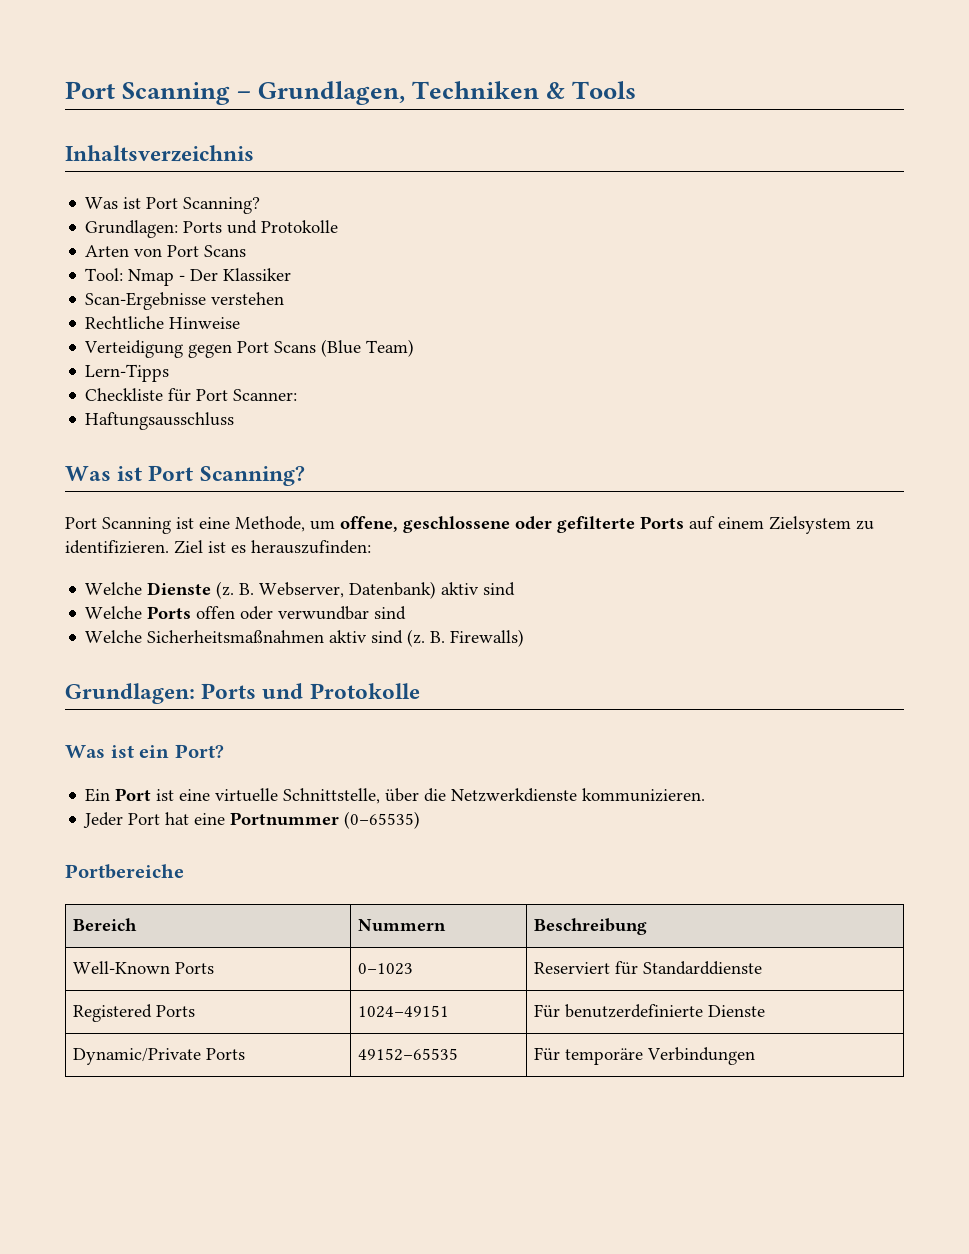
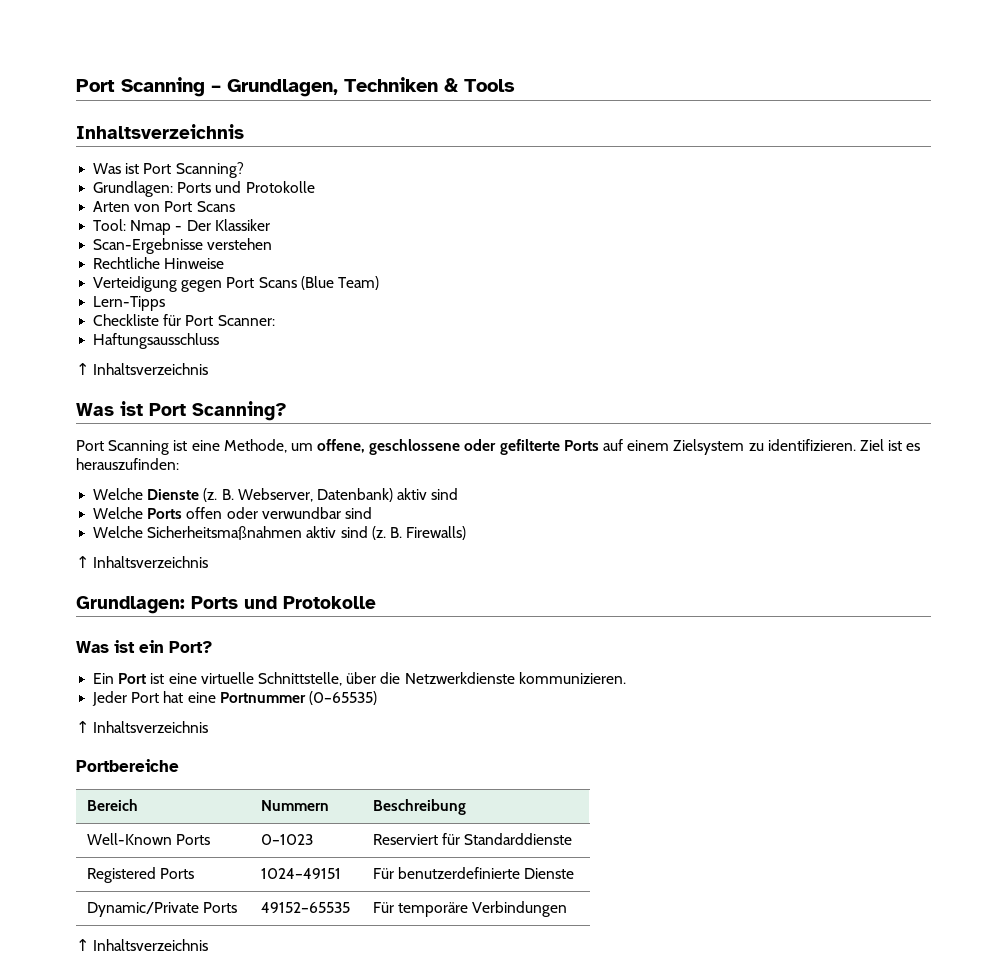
(235, 421) none -> [76,363,209,375] // ↑ Inhaltsverzeichnis
(525, 638) none -> [76,556,209,568] // ↑ Inhaltsverzeichnis
(421, 820) none -> [76,721,209,733] // ↑ Inhaltsverzeichnis
(755, 1056) none -> [76,939,209,951] // ↑ Inhaltsverzeichnis

